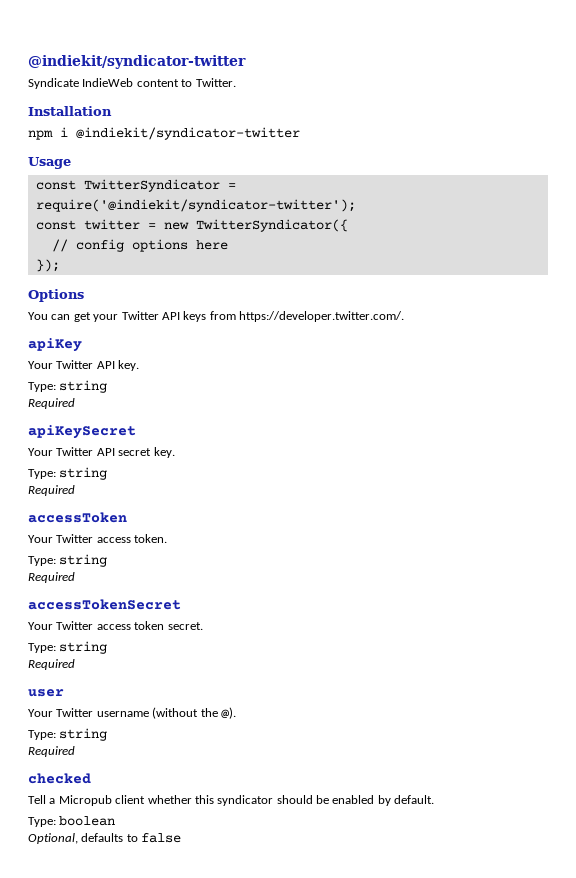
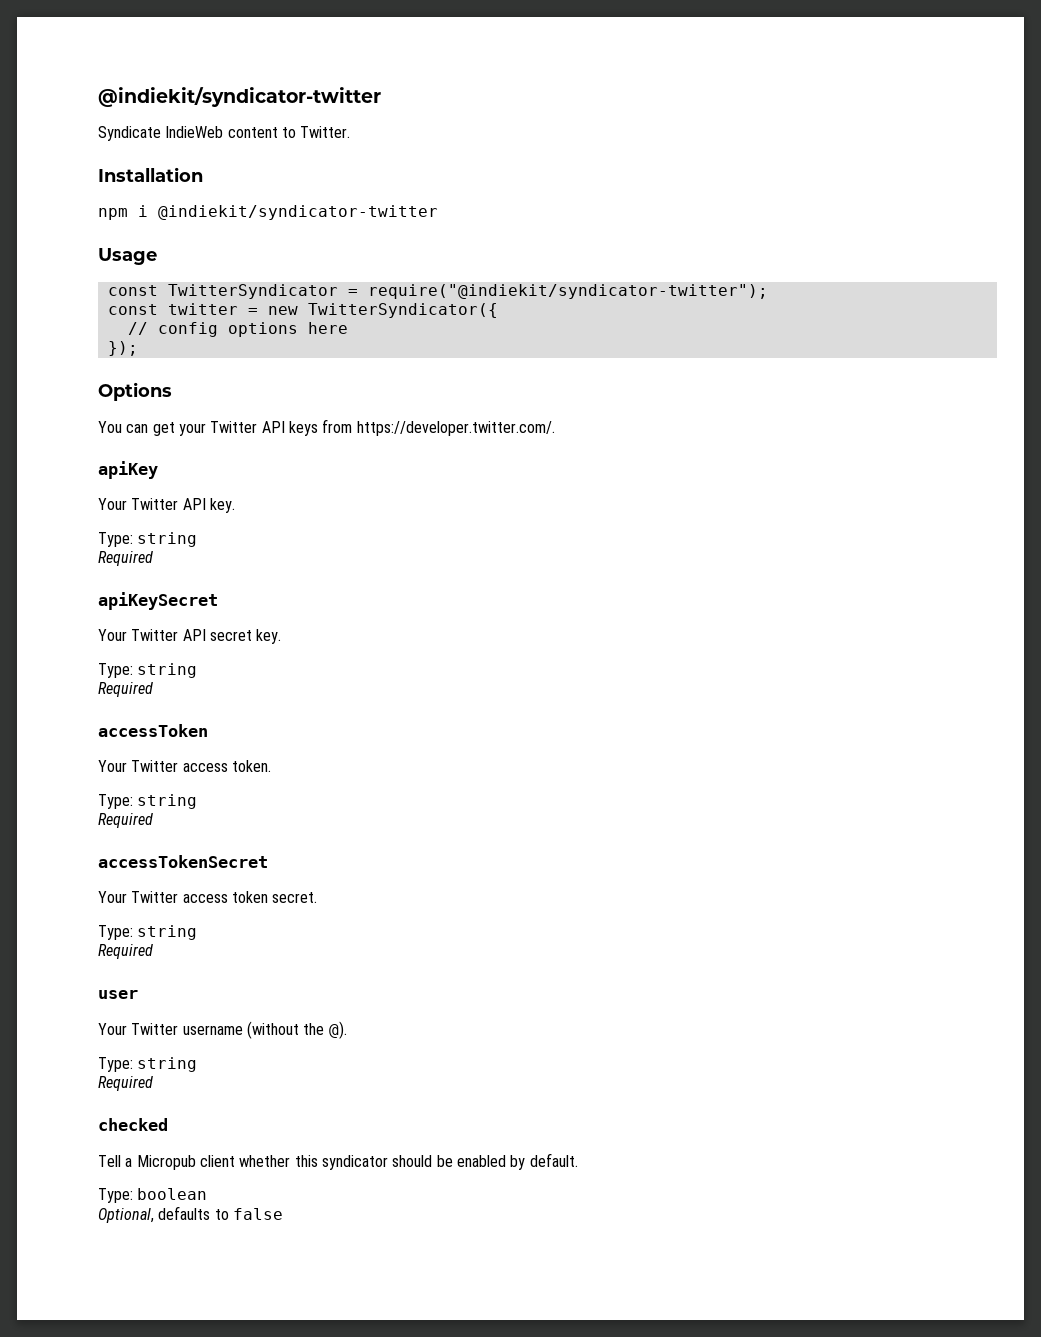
[35,199,356,212] require('@indiekit/syndicator-twitter'); -> [367,284,768,299] require("@indiekit/syndicator-twitter");

